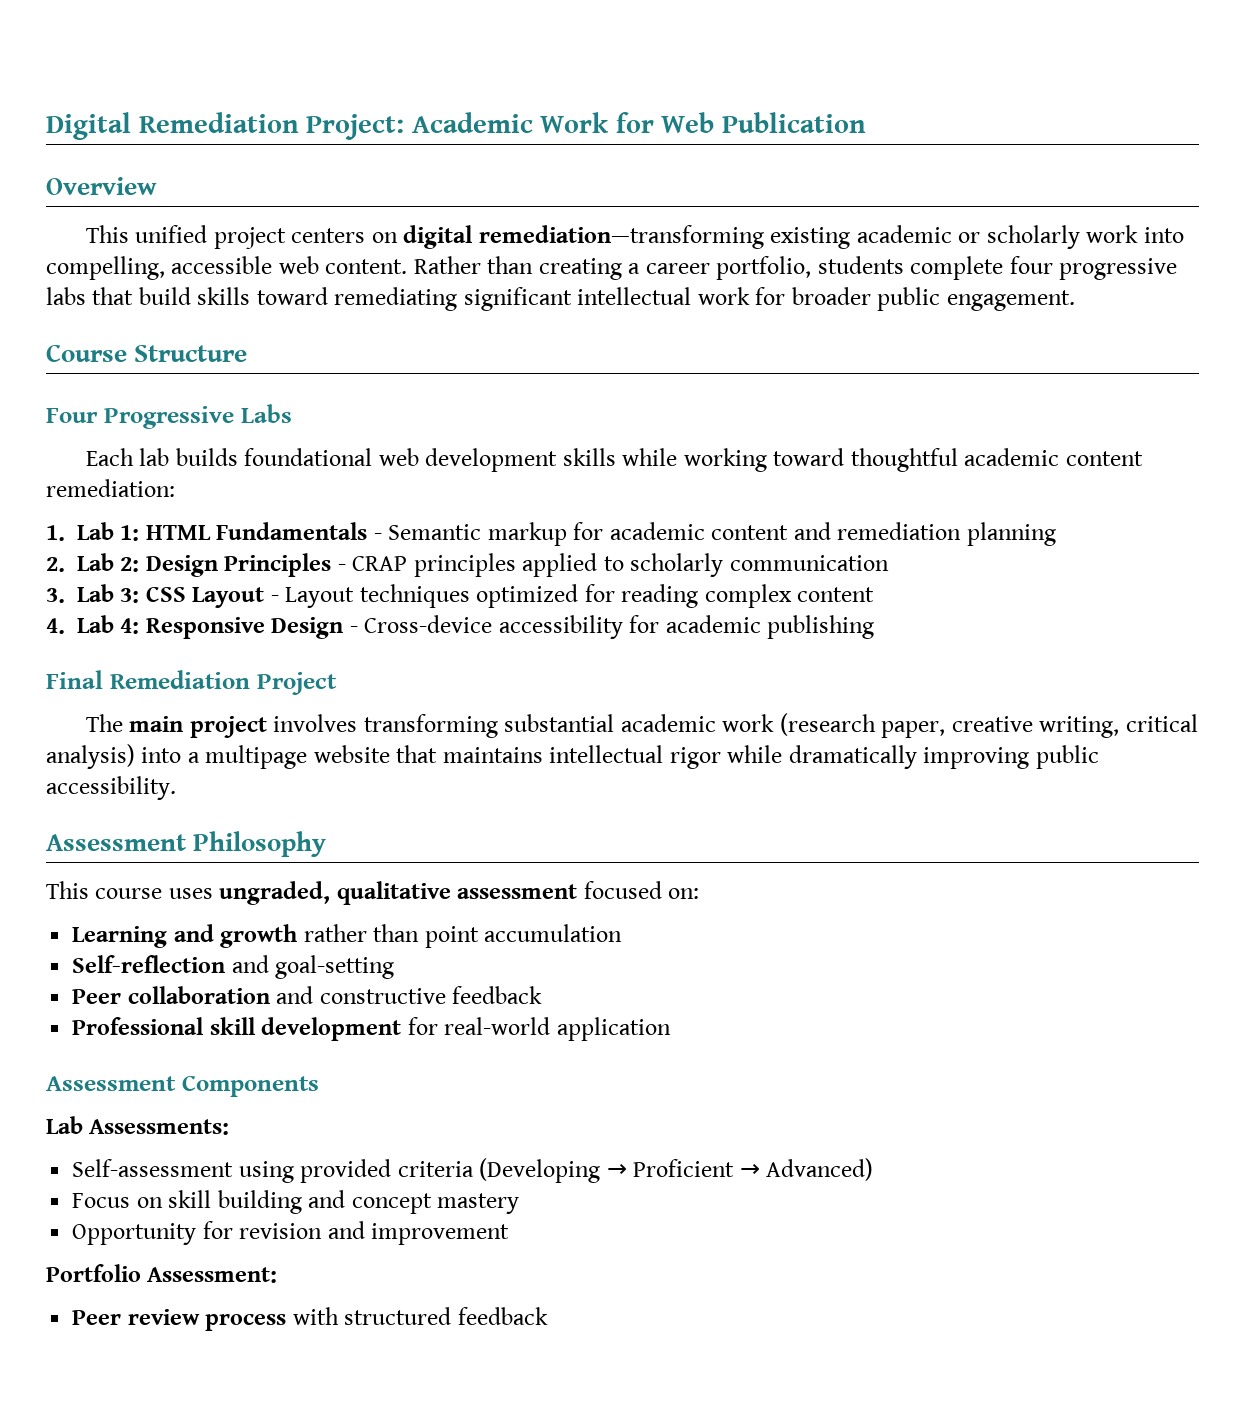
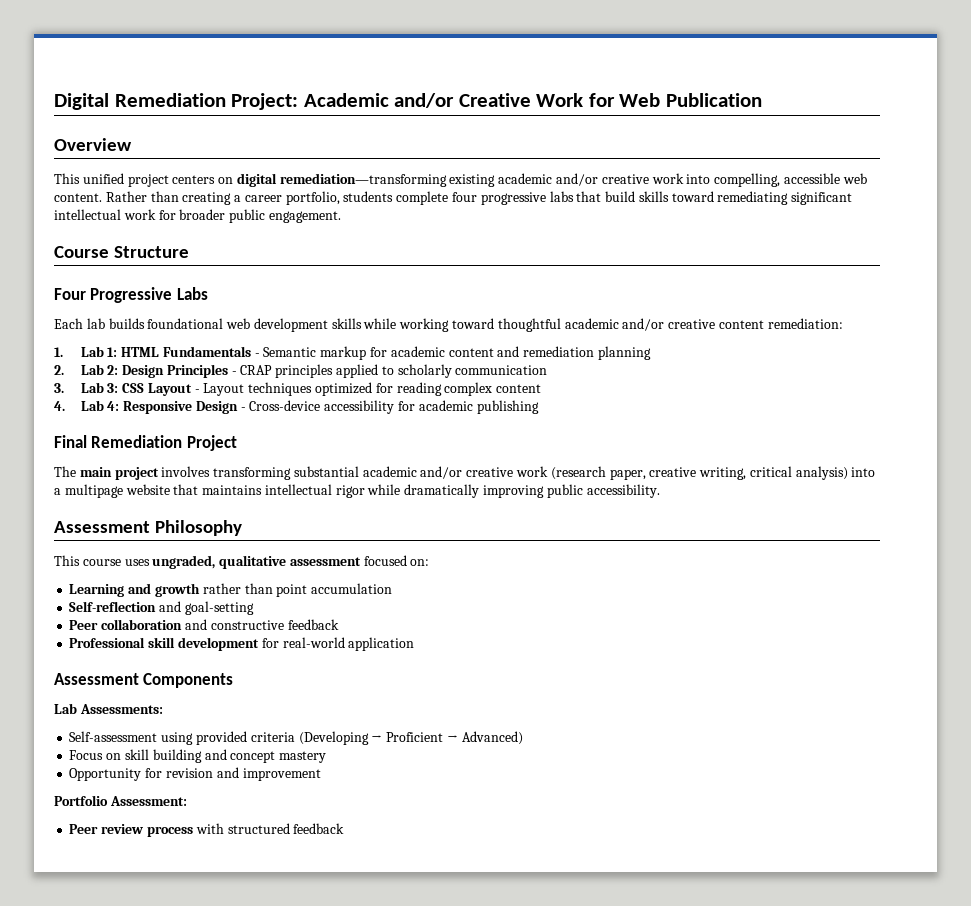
(533, 122) none -> [394,93,531,108] and/or Creative
[958,225,1080,249] or scholarly -> [556,173,649,186] and/or creative
(1060, 457) none -> [622,318,716,331] and/or creative
(716, 723) none -> [420,466,514,479] and/or creative

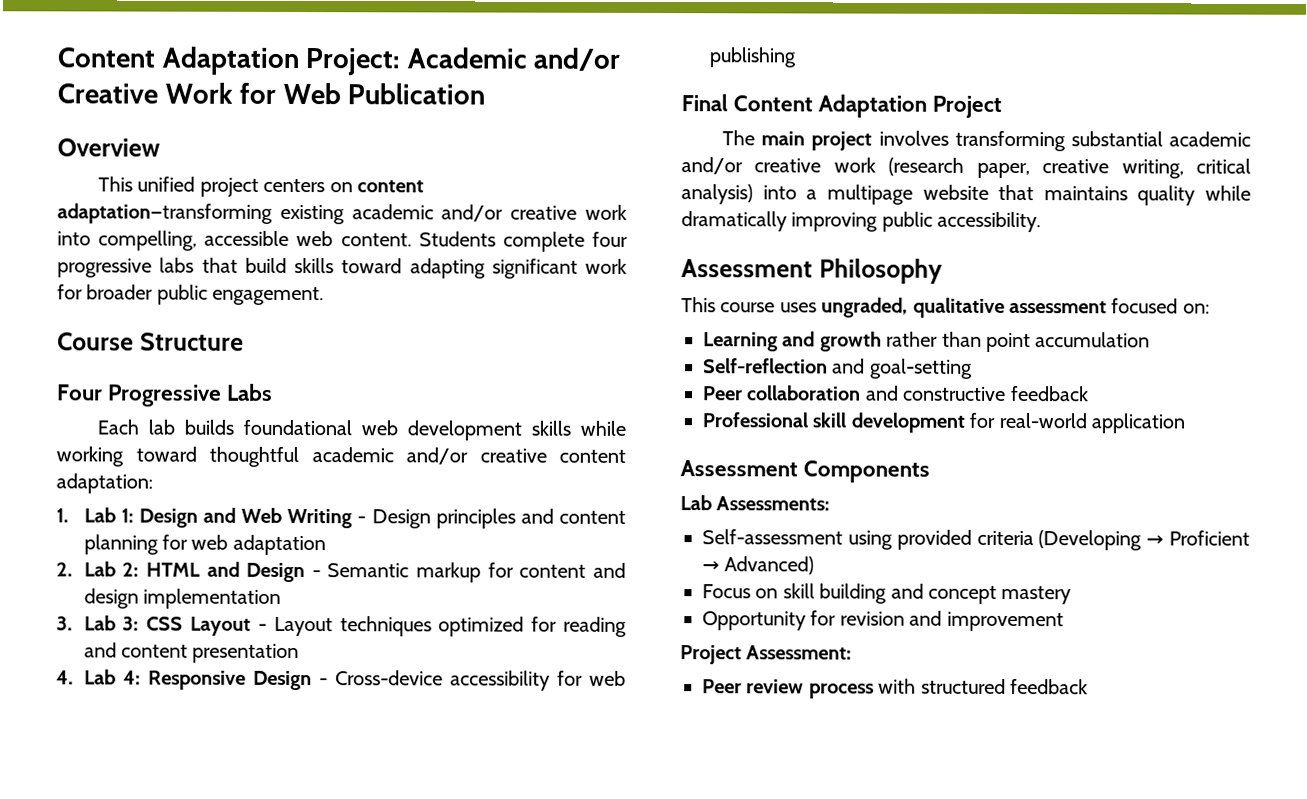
[54,93,226,110] Digital Remediation -> [57,46,299,76] Content Adaptation
[236,173,447,187] digital remediation—transforming -> [357,180,425,193] [57,203,273,224] content adaptation—transforming
[105,191,394,205] Rather than creating a career portfolio, students -> [418,231,496,247] Students
[717,191,853,205] [54,209,121,220] remediating significant intellectual -> [409,258,578,279] adapting significant
[767,318,843,329] remediation: -> [56,473,153,494] adaptation:
[121,346,251,357] HTML Fundamentals -> [138,507,626,529] [83,534,326,556] [56,561,306,583] Design and Web Writing - Design principles and content planning for web adaptation // 2. Lab 2: HTML and Design
[390,346,445,357] academic -> (514, 570) none
[523,346,651,360] [54,364,548,378] remediation planning // 2. Lab 2: Design Principles - CRAP principles applied to scholarly communication -> [83,588,282,609] design implementation
[444,382,542,396] complex content -> [83,642,300,664] and content presentation
[418,400,473,411] academic -> [588,670,626,686] web
[91,435,183,448] Remediation -> [733,94,928,118] Content Adaptation
[264,484,365,498] intellectual rigor -> [1137,185,1196,206] quality
[54,795,108,806] Portfolio -> [680,645,742,665] Project

